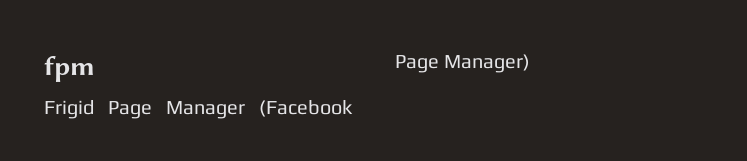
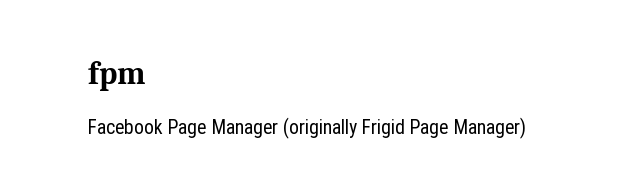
[44,100,353,119] Frigid Page Manager (Facebook -> [88,117,406,139] Facebook Page Manager (originally Frigid

